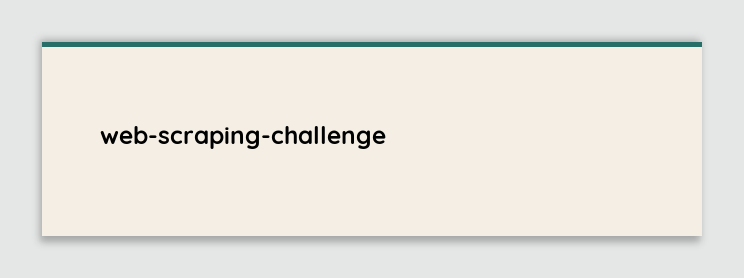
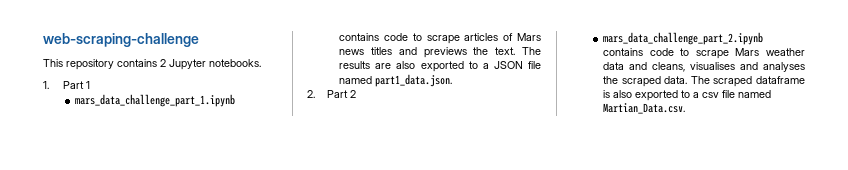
(386, 137) none -> [43,59,261,70] [43,81,91,89] [75,94,236,107] [339,33,541,44] [339,47,541,58] [339,61,541,72] [339,74,453,87] [307,90,357,98] [603,32,764,45] [603,48,805,59] [603,62,805,72] [603,76,805,87] [603,90,772,101] [603,103,686,114] // This repository contains 2 Jupyter notebooks. // 1. Part 1 // mars_data_challenge_part_1.ipynb contains code to scrape articles of Mars news titles and previews the text. The results are also exported to a JSON file named part1_data.json. // 2. Part 2 // mars_data_challenge_part_2.ipynb contains code to scrape Mars weather data and cleans, visualises and analyses the scraped data. The scraped dataframe is also exported to a csv file named Martian_Data.csv.

